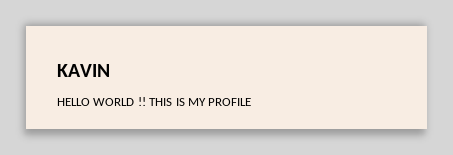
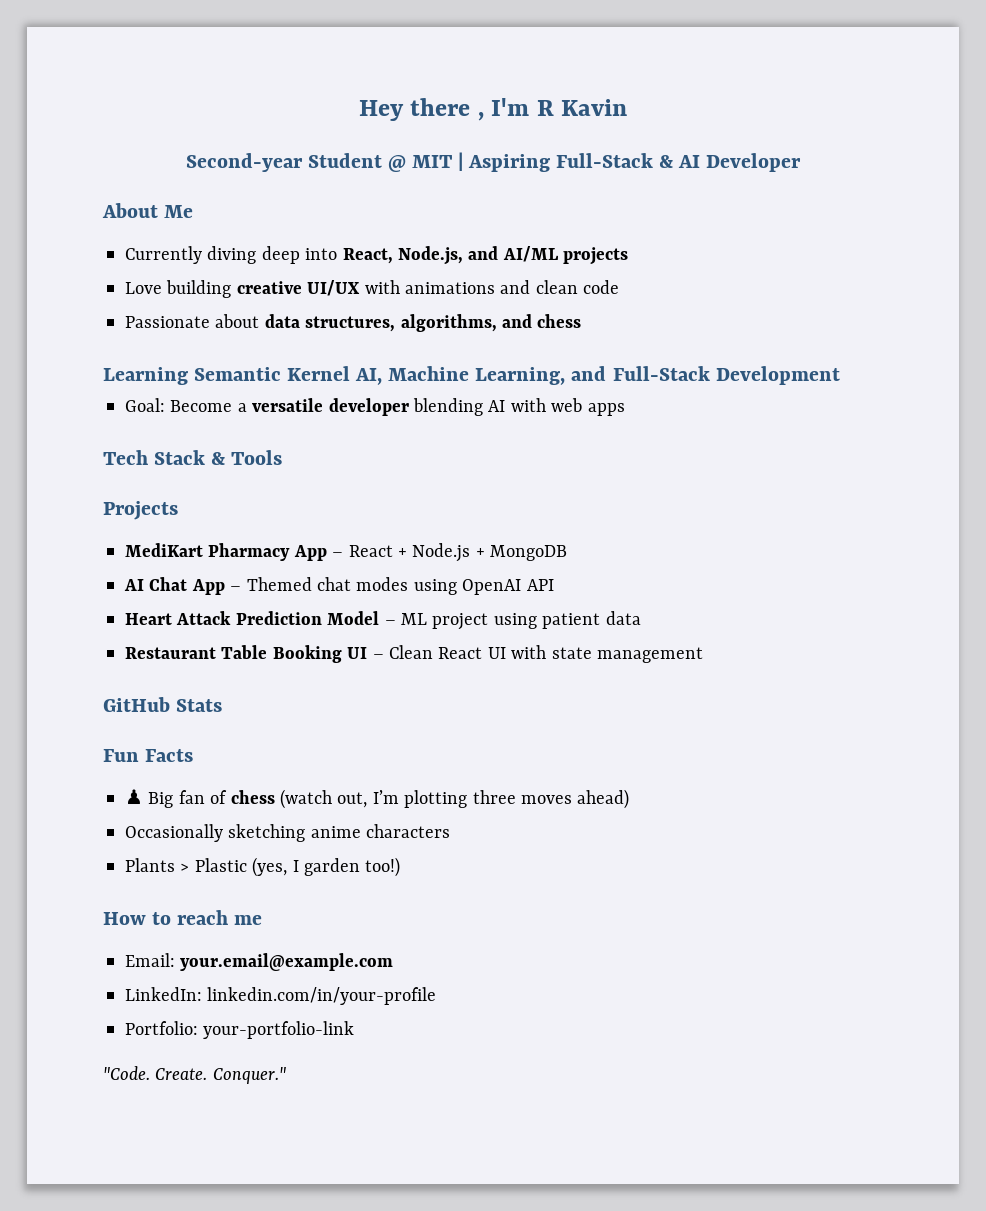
[57,64,110,77] [57,97,252,106] KAVIN // HELLO WORLD !! THIS IS MY PROFILE -> [358,98,628,121] [185,152,802,172] [102,203,194,218] [125,246,629,265] [125,280,620,298] [125,314,582,332] [103,366,840,385] [125,398,625,416] [103,450,283,465] [103,501,178,520] [125,543,568,562] [124,577,554,595] [125,611,641,630] [125,645,703,663] [103,697,223,712] [103,749,194,762] [125,789,630,809] [125,824,451,842] [125,857,401,877] [103,910,263,925] [125,953,394,971] [125,987,437,1005] [125,1021,355,1039] [103,1066,286,1084] Hey there , I'm R Kavin // Second-year Student @ MIT | Aspiring Full-Stack & AI Developer // About Me // Currently diving deep into React, Node.js, and AI/ML projects // Love building creative UI/UX with animations and clean code // Passionate about data structures, algorithms, and chess // Learning Semantic Kernel AI, Machine Learning, and Full-Stack Development // Goal: Become a versatile developer blending AI with web apps // Tech Stack & Tools // Projects // MediKart Pharmacy App – React + Node.js + MongoDB // AI Chat App – Themed chat modes using OpenAI API // Heart Attack Prediction Model – ML project using patient data // Restaurant Table Booking UI – Clean React UI with state management // GitHub Stats // Fun Facts // ♟ Big fan of chess (watch out, I’m plotting three moves ahead) // Occasionally sketching anime characters // Plants > Plastic (yes, I garden too!) // How to reach me // Email: your.email@example.com // LinkedIn: linkedin.com/in/your-profile // Portfolio: your-portfolio-link // "Code. Create. Conquer."

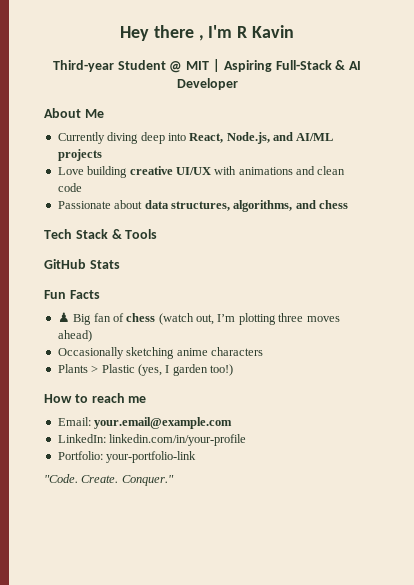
[185,153,303,172] Second-year -> [52,60,114,72] Third-year
[103,366,840,385] [125,398,625,416] [103,450,283,465] [103,501,178,520] [125,543,568,562] [124,577,554,595] [125,611,641,630] [125,645,703,663] Learning Semantic Kernel AI, Machine Learning, and Full-Stack Development // Goal: Become a versatile developer blending AI with web apps // Tech Stack & Tools // Projects // MediKart Pharmacy App – React + Node.js + MongoDB // AI Chat App – Themed chat modes using OpenAI API // Heart Attack Prediction Model – ML project using patient data // Restaurant Table Booking UI – Clean React UI with state management -> [44,229,158,239] Tech Stack & Tools

